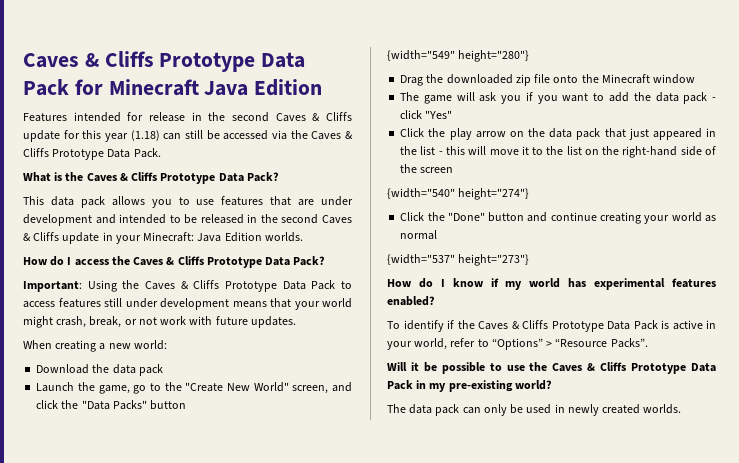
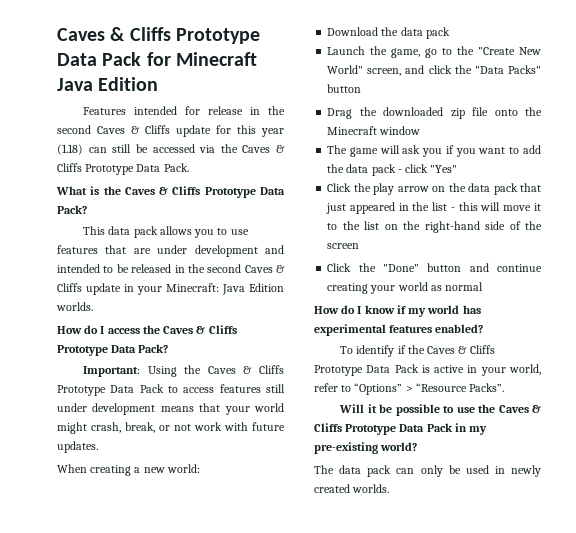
[387,50,530,62] // {width="549" height="280"} -> (362, 88) none
[387,188,530,200] // {width="540" height="274"} -> (360, 246) none
[387,254,530,266] // {width="537" height="273"} -> (484, 286) none

